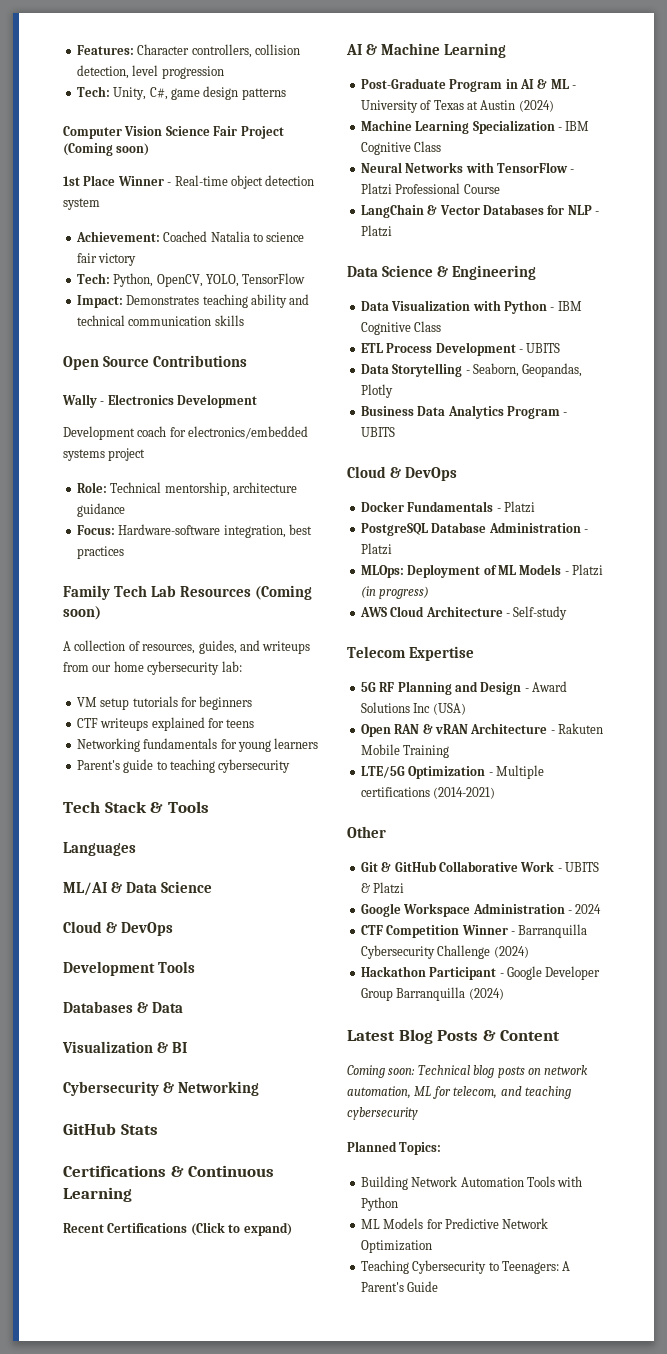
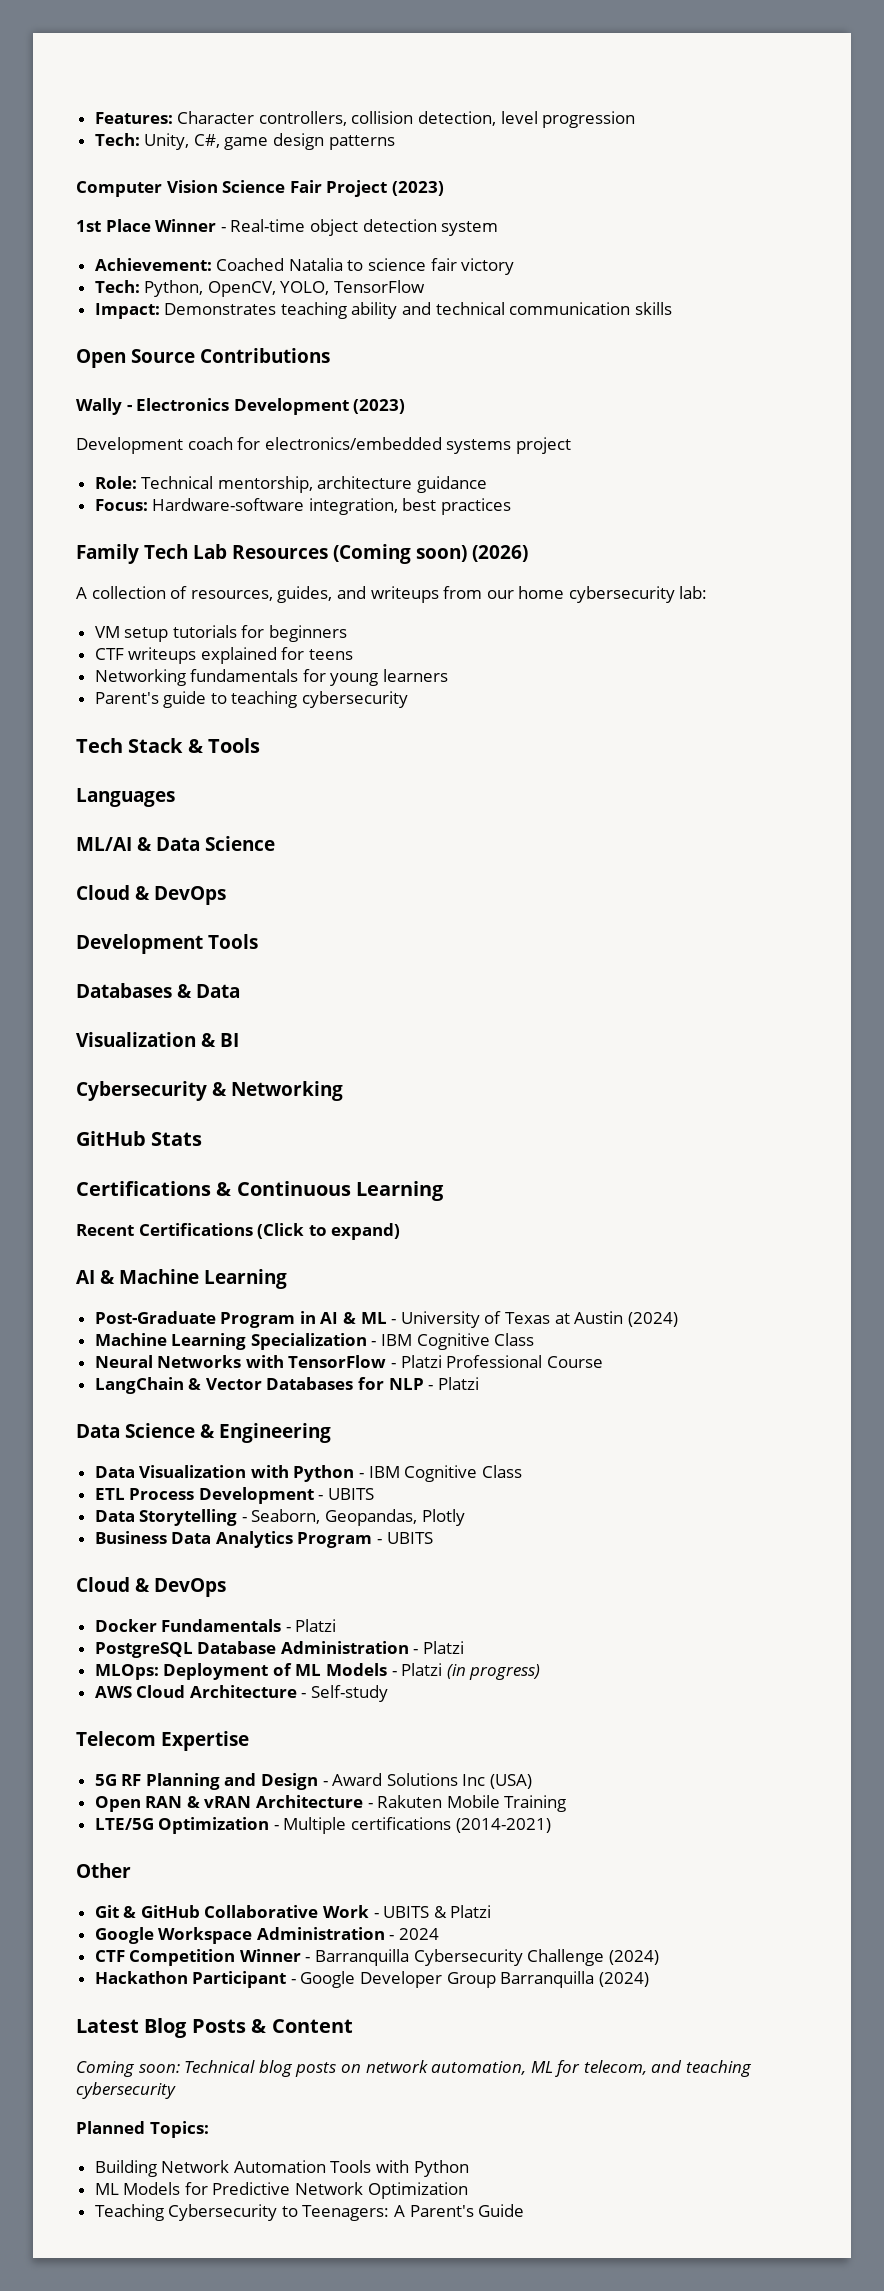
[63,143,150,156] (Coming soon) -> [391,181,444,196] (2023)
(258, 401) none -> [353,399,406,414] (2023)
(101, 613) none -> [471,545,528,562] (2026)

